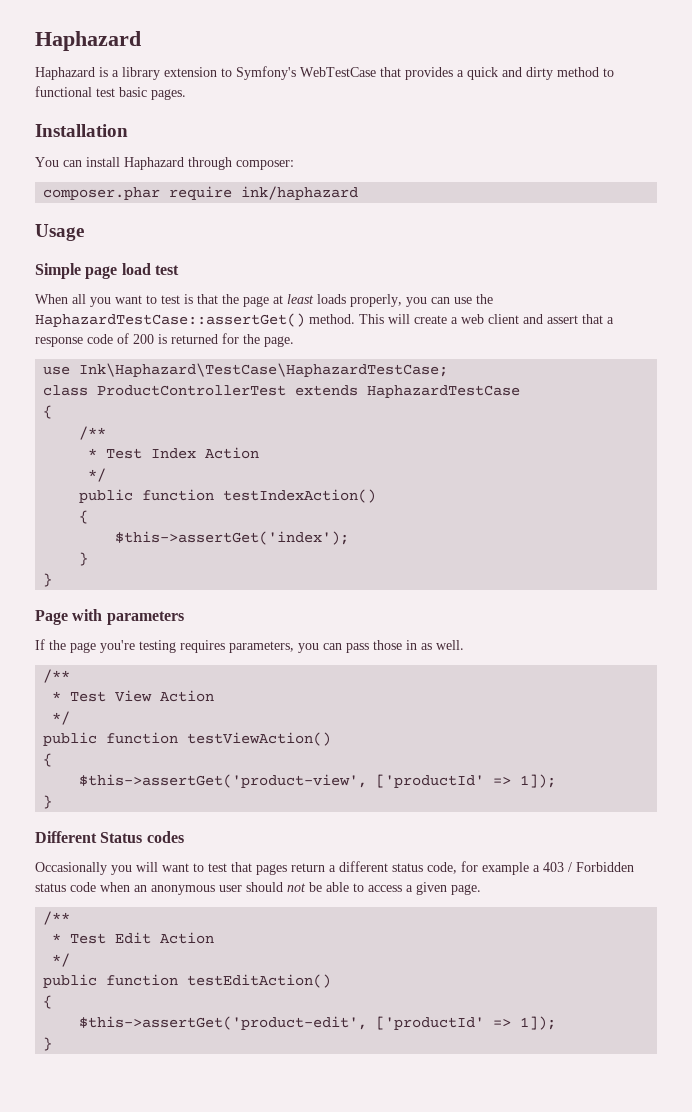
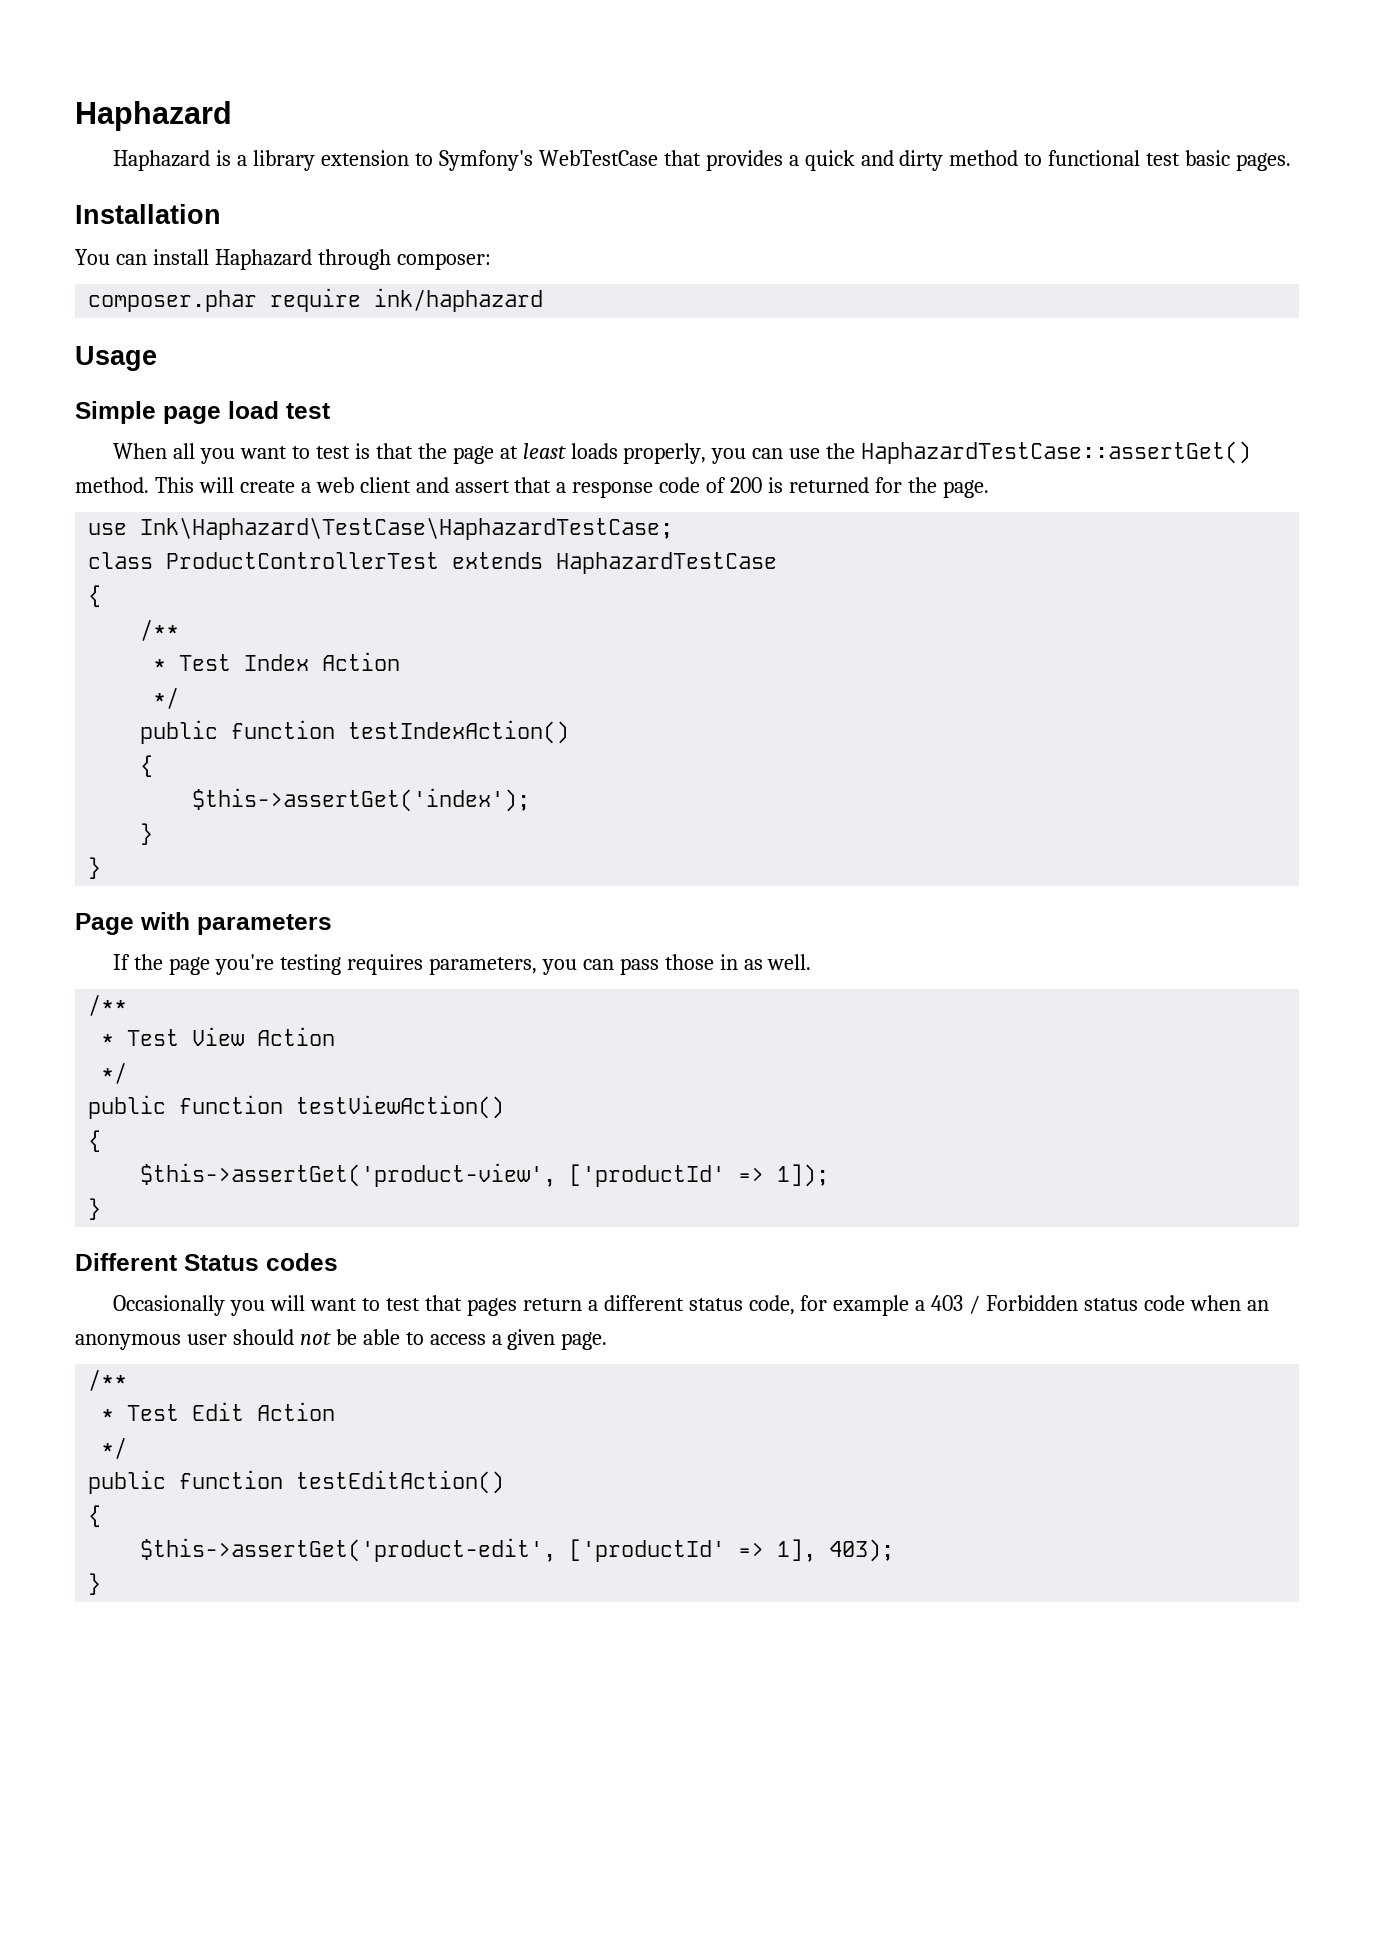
[520,1016,557,1030] 1]); -> [777,1539,895,1562] 1], 403);

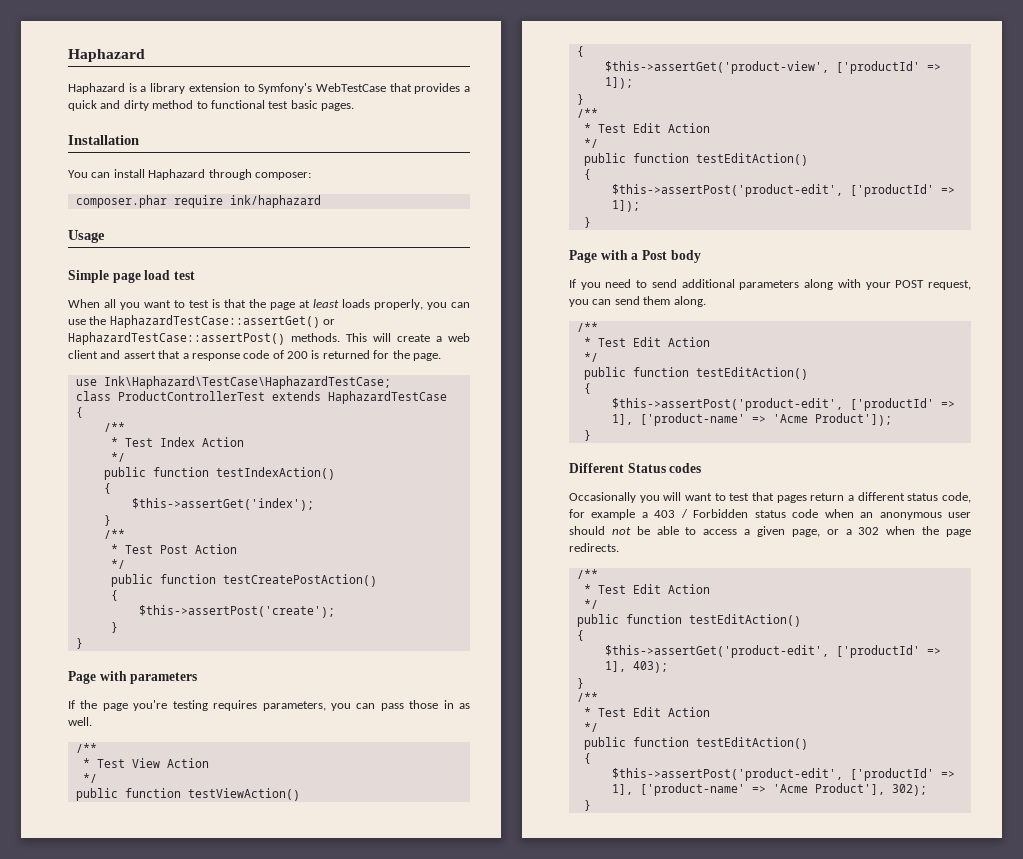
[75,477,149,493] method. -> [323,319,336,325] [68,332,340,345] or HaphazardTestCase::assertPost() methods.
(154, 834) none -> [103,529,125,539] [110,544,237,554] [110,559,125,569] [110,574,377,587] [110,590,118,601] [138,605,335,618] [110,622,118,633] // /** // * Test Post Action // */ // public function testCreatePostAction() // { // $this->assertPost('create'); // }
(102, 1209) none -> [576,108,598,118] [583,123,710,133] [583,138,598,148] [583,153,808,166] [583,169,591,180] [611,184,955,197] [611,200,640,212] [583,217,591,228] [569,250,701,263] [569,279,972,290] [569,296,706,307] [576,322,598,332] [583,337,710,347] [583,352,598,362] [583,367,808,380] [583,383,591,394] [611,398,955,411] [611,413,892,426] [583,430,591,441] // /** // * Test Edit Action // */ // public function testEditAction() // { // $this->assertPost('product-edit', ['productId' => 1]); // } // Page with a Post body // If you need to send additional parameters along with your POST request, you can send them along. // /** // * Test Edit Action // */ // public function testEditAction() // { // $this->assertPost('product-edit', ['productId' => 1], ['product-name' => 'Acme Product']); // }
[561,1332,608,1350] page. -> [791,526,971,537] [569,543,619,552] page, or a 302 when the page redirects.
(102, 1584) none -> [576,692,598,702] [583,707,710,717] [583,722,598,732] [583,737,808,750] [583,753,591,764] [611,768,955,781] [611,783,927,796] [583,800,591,811] // /** // * Test Edit Action // */ // public function testEditAction() // { // $this->assertPost('product-edit', ['productId' => 1], ['product-name' => 'Acme Product'], 302); // }

